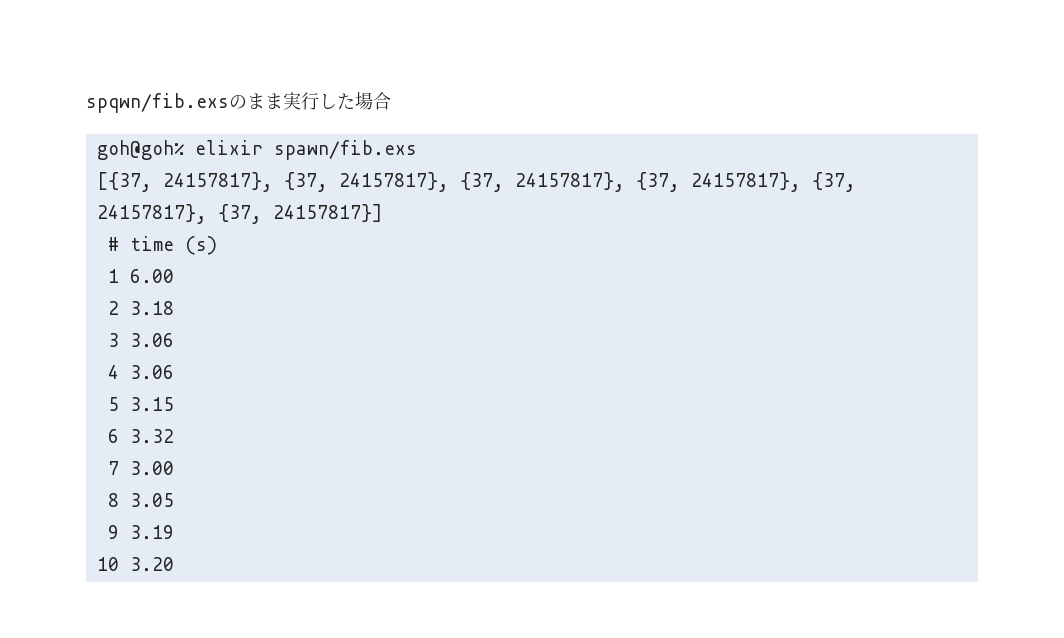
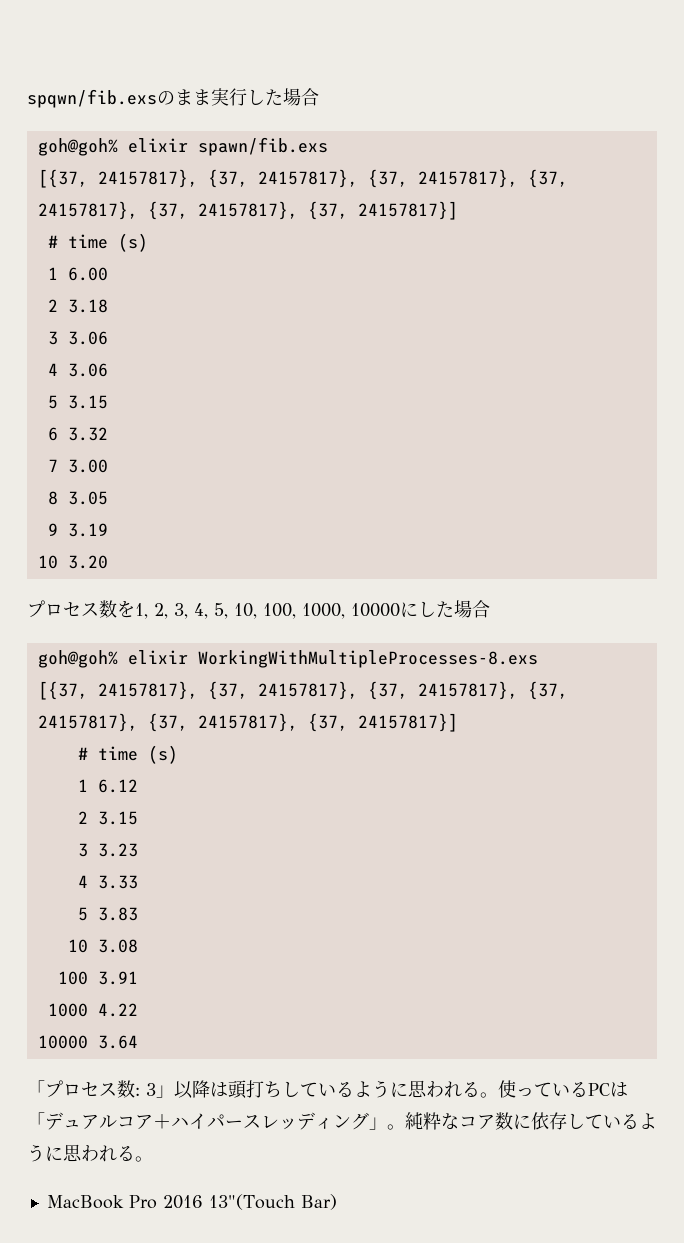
(174, 564) none -> [27,600,490,619] [37,650,538,668] [37,681,568,700] [37,713,458,732] [77,745,178,764] [77,779,138,793] [77,811,138,825] [77,843,138,857] [77,875,138,889] [77,907,138,921] [67,939,138,953] [57,971,138,985] [47,1003,138,1017] [37,1035,138,1049] [27,1080,628,1099] [27,1112,657,1130] [27,1144,153,1162] [46,1194,337,1210] // プロセス数を1, 2, 3, 4, 5, 10, 100, 1000, 10000にした場合 // goh@goh% elixir WorkingWithMultipleProcesses-8.exs // [{37, 24157817}, {37, 24157817}, {37, 24157817}, {37, 24157817}, {37, 24157817}, {37, 24157817}] // # time (s) // 1 6.12 // 2 3.15 // 3 3.23 // 4 3.33 // 5 3.83 // 10 3.08 // 100 3.91 // 1000 4.22 // 10000 3.64 // 「プロセス数: 3」以降は頭打ちしているように思われる。使っているPCは「デュアルコア＋ハイパースレッディング」。純粋なコア数に依存しているように思われる。 // MacBook Pro 2016 13"(Touch Bar)

